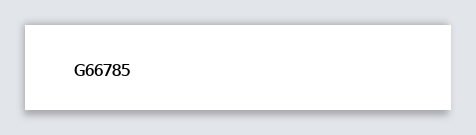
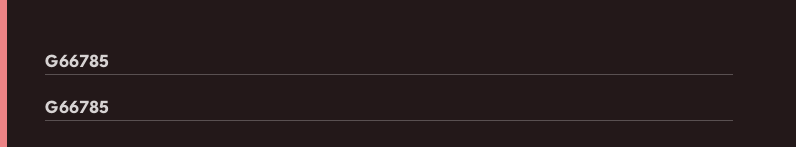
[74,64,130,76] G66785 -> [45,54,109,68] [45,100,109,114] G66785 // G66785

